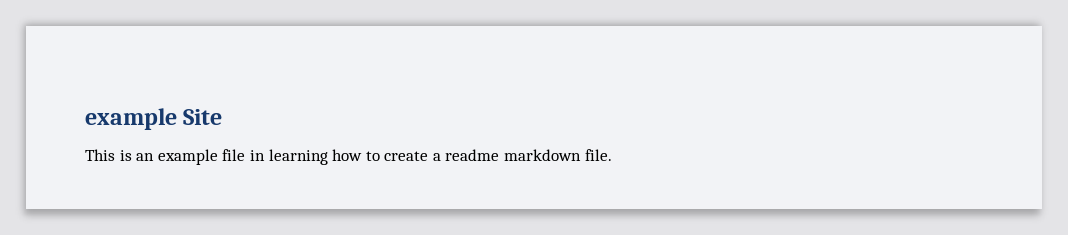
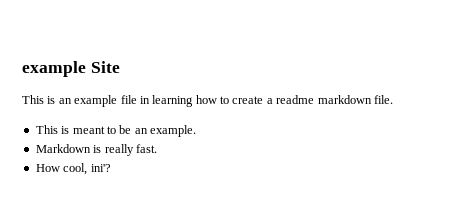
(612, 155) none -> [35,125,196,137] [35,144,157,156] [35,163,111,175] // This is meant to be an example. // Markdown is really fast. // How cool, ini'?

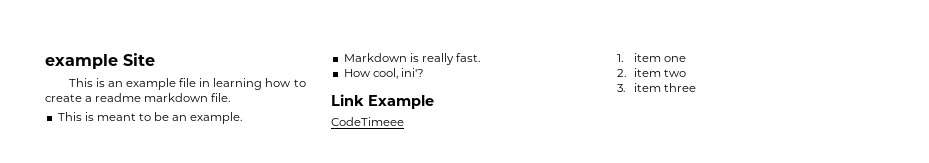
(111, 168) none -> [331,94,434,109] [331,117,404,126] [617,53,687,62] [617,68,687,77] [617,83,697,92] // Link Example // CodeTimeee // 1. item one // 2. item two // 3. item three

